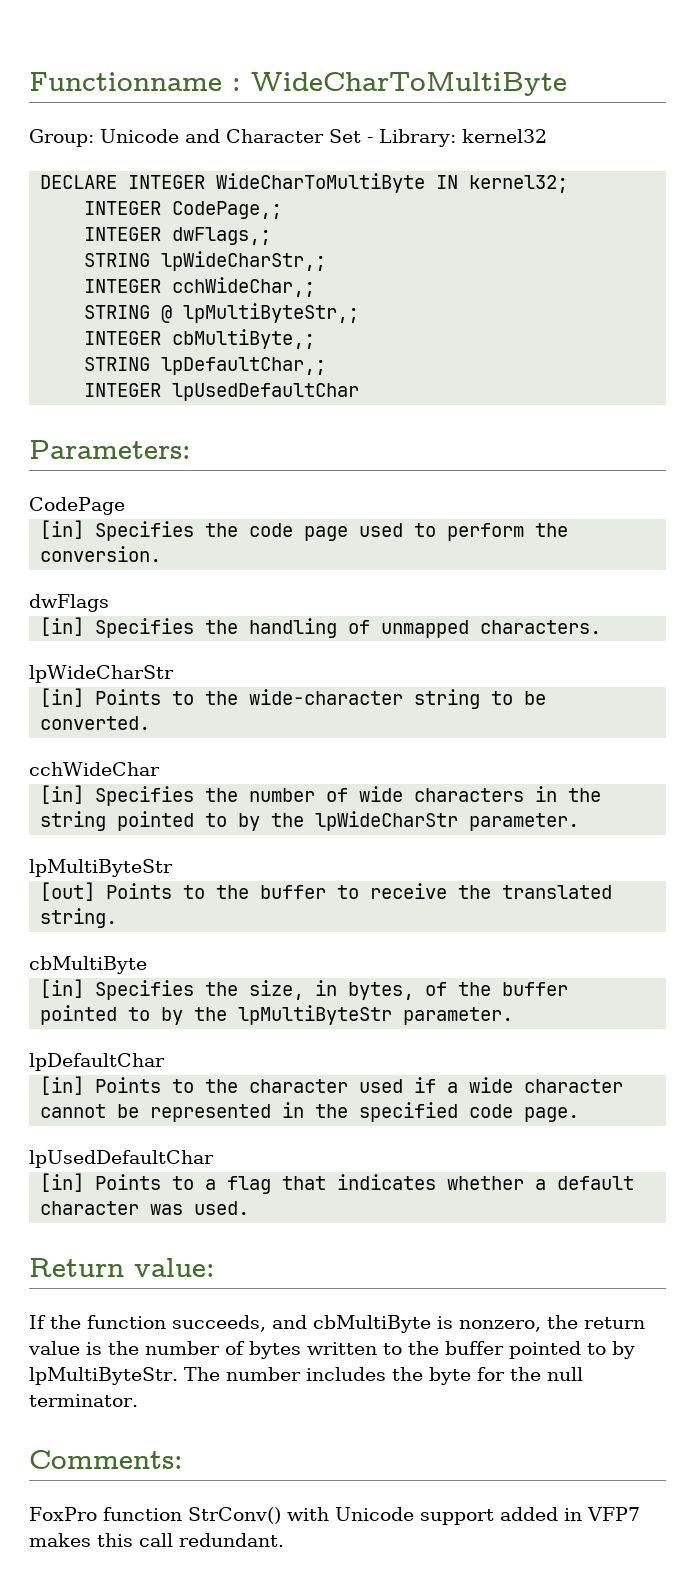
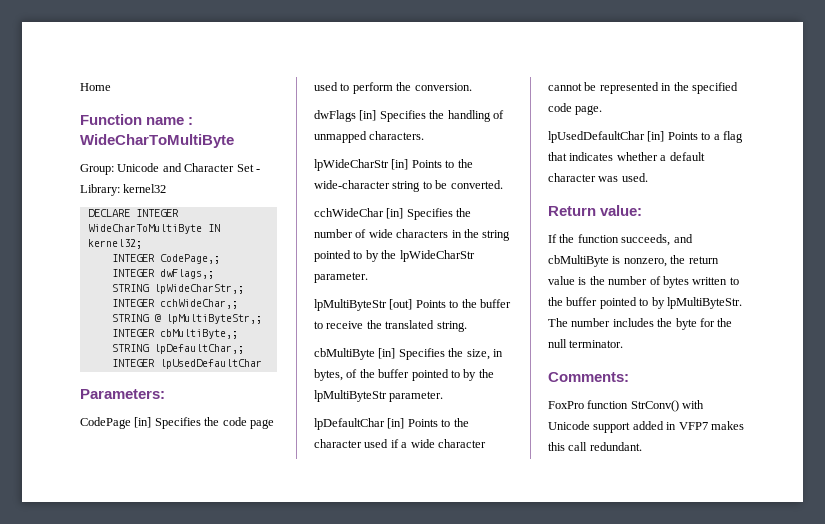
[29,72,222,91] Functionname -> [80,83,111,91] [80,114,185,125] Home // Function name
(125, 506) // -> (131, 423) none
(109, 603) // -> (356, 116) none
(174, 674) // -> (389, 165) none
(160, 769) // -> (384, 212) none
(173, 868) // -> (387, 305) none
(147, 965) // -> (375, 354) none
(165, 1062) // -> (385, 424) none
(214, 1159) // -> (645, 137) none

